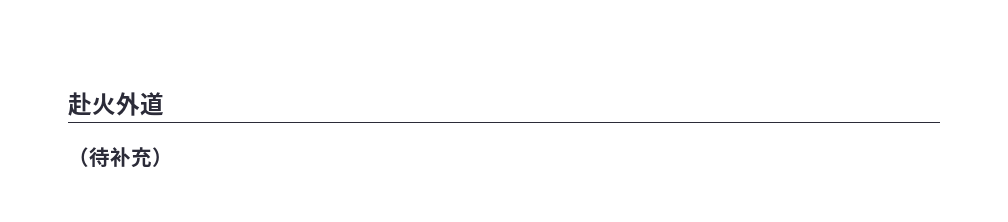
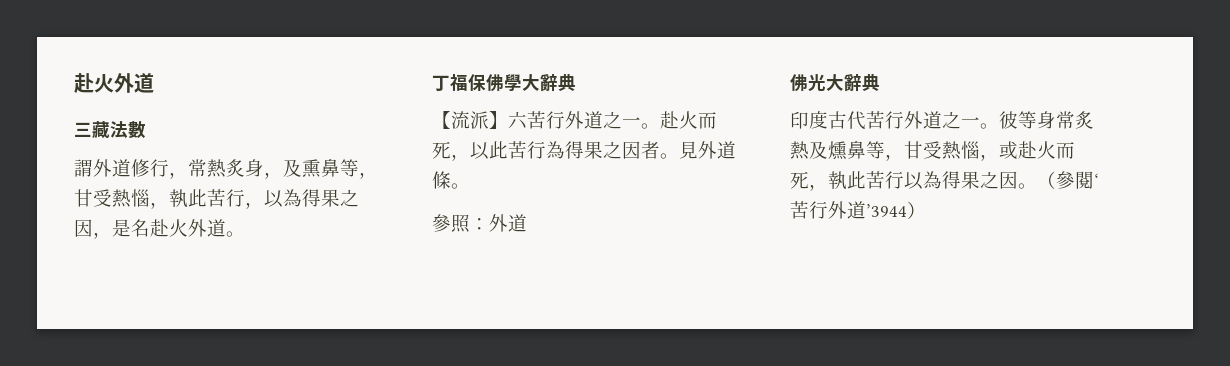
[68,147,152,168] （待补充 -> [74,121,146,139] [74,159,378,179] [74,189,359,209] [74,219,245,239] [432,73,576,92] [432,111,717,129] [432,141,736,161] [432,171,470,189] [432,214,527,233] [790,73,880,92] [790,111,1094,130] [790,141,1075,161] [790,171,1099,191] [790,201,907,219] 三藏法數 // 謂外道修行，常熱炙身，及熏鼻等，甘受熱惱，執此苦行，以為得果之因，是名赴火外道。 // 丁福保佛學大辭典 // 【流派】六苦行外道之一。赴火而死，以此苦行為得果之因者。見外道條。 // 參照：外道 // 佛光大辭典 // 印度古代苦行外道之一。彼等身常炙熱及燻鼻等，甘受熱惱，或赴火而死，執此苦行以為得果之因。（參閱‘苦行外道’3944

